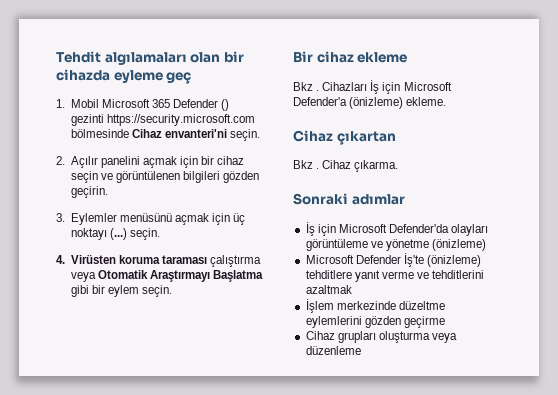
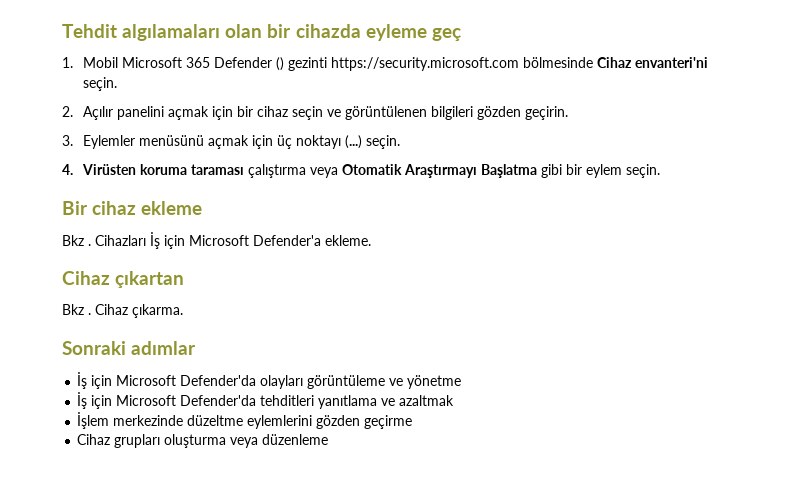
[349,97,404,109] (önizleme) -> (321, 240) none
[431,239,486,251] [305,253,481,267] [305,270,485,282] (önizleme) // Microsoft Defender İş'te (önizleme) tehditlere yanıt verme ve tehditlerini -> [77,392,396,409] // İş için Microsoft Defender'da tehditleri yanıtlama ve

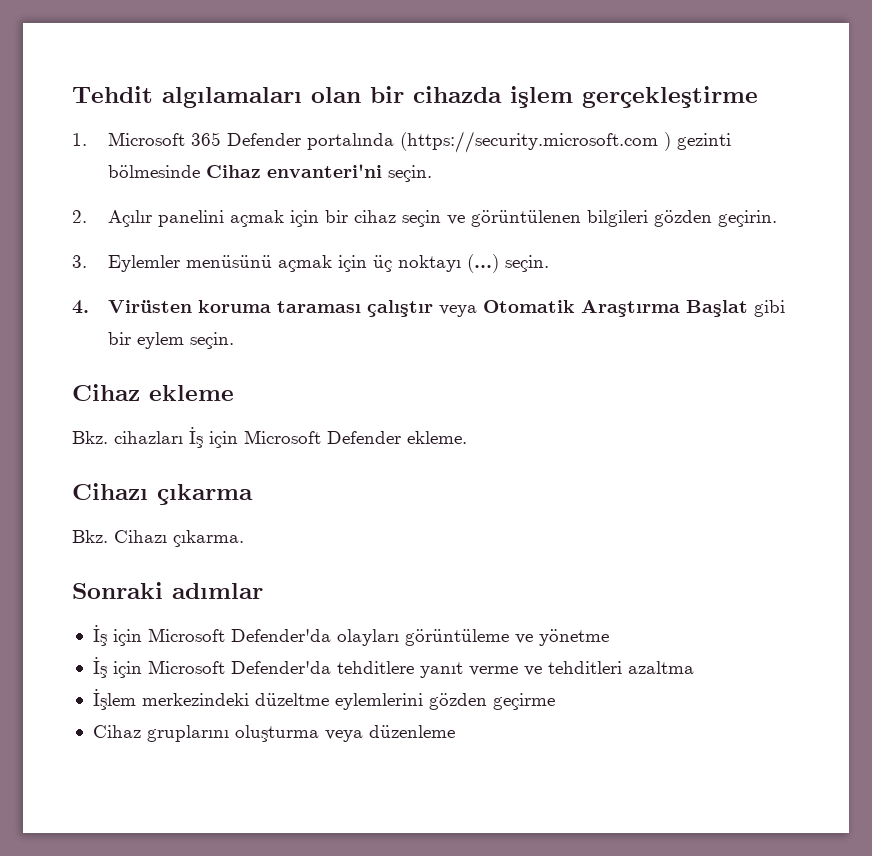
[365,24,461,41] eyleme geç -> [510,86,758,108] işlem gerçekleştirme
[82,57,118,68] Mobil -> (87, 139) none
[275,57,519,71] () gezinti https://security.microsoft.com -> [307,131,732,153] portalında (https://security.microsoft.com ) gezinti
[247,164,306,178] çalıştırma -> [367,300,434,317] çalıştır
[403,164,537,178] Araştırmayı Başlatma -> [581,300,749,317] Araştırma Başlat
[62,201,137,215] Bir cihaz -> [72,384,140,401] Cihaz
[62,232,321,249] Bkz . Cihazları İş için Microsoft Defender'a -> [72,427,401,448] Bkz. cihazları İş için Microsoft Defender
[62,271,185,288] [62,304,128,315] Cihaz çıkartan // Bkz . Cihaz -> [72,483,253,505] [72,530,167,543] Cihazı çıkarma // Bkz. Cihazı
[260,395,455,409] tehditleri yanıtlama ve azaltmak -> [336,661,694,678] tehditlere yanıt verme ve tehditleri azaltma
[113,415,184,426] merkezinde -> [141,693,249,706] merkezindeki
[114,434,161,448] grupları -> [146,725,229,742] gruplarını

